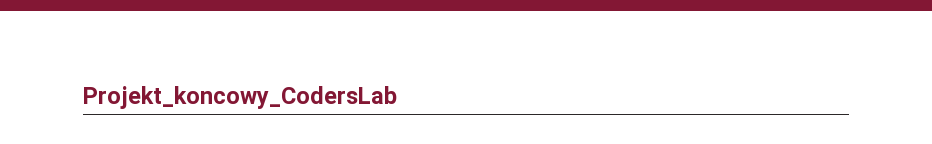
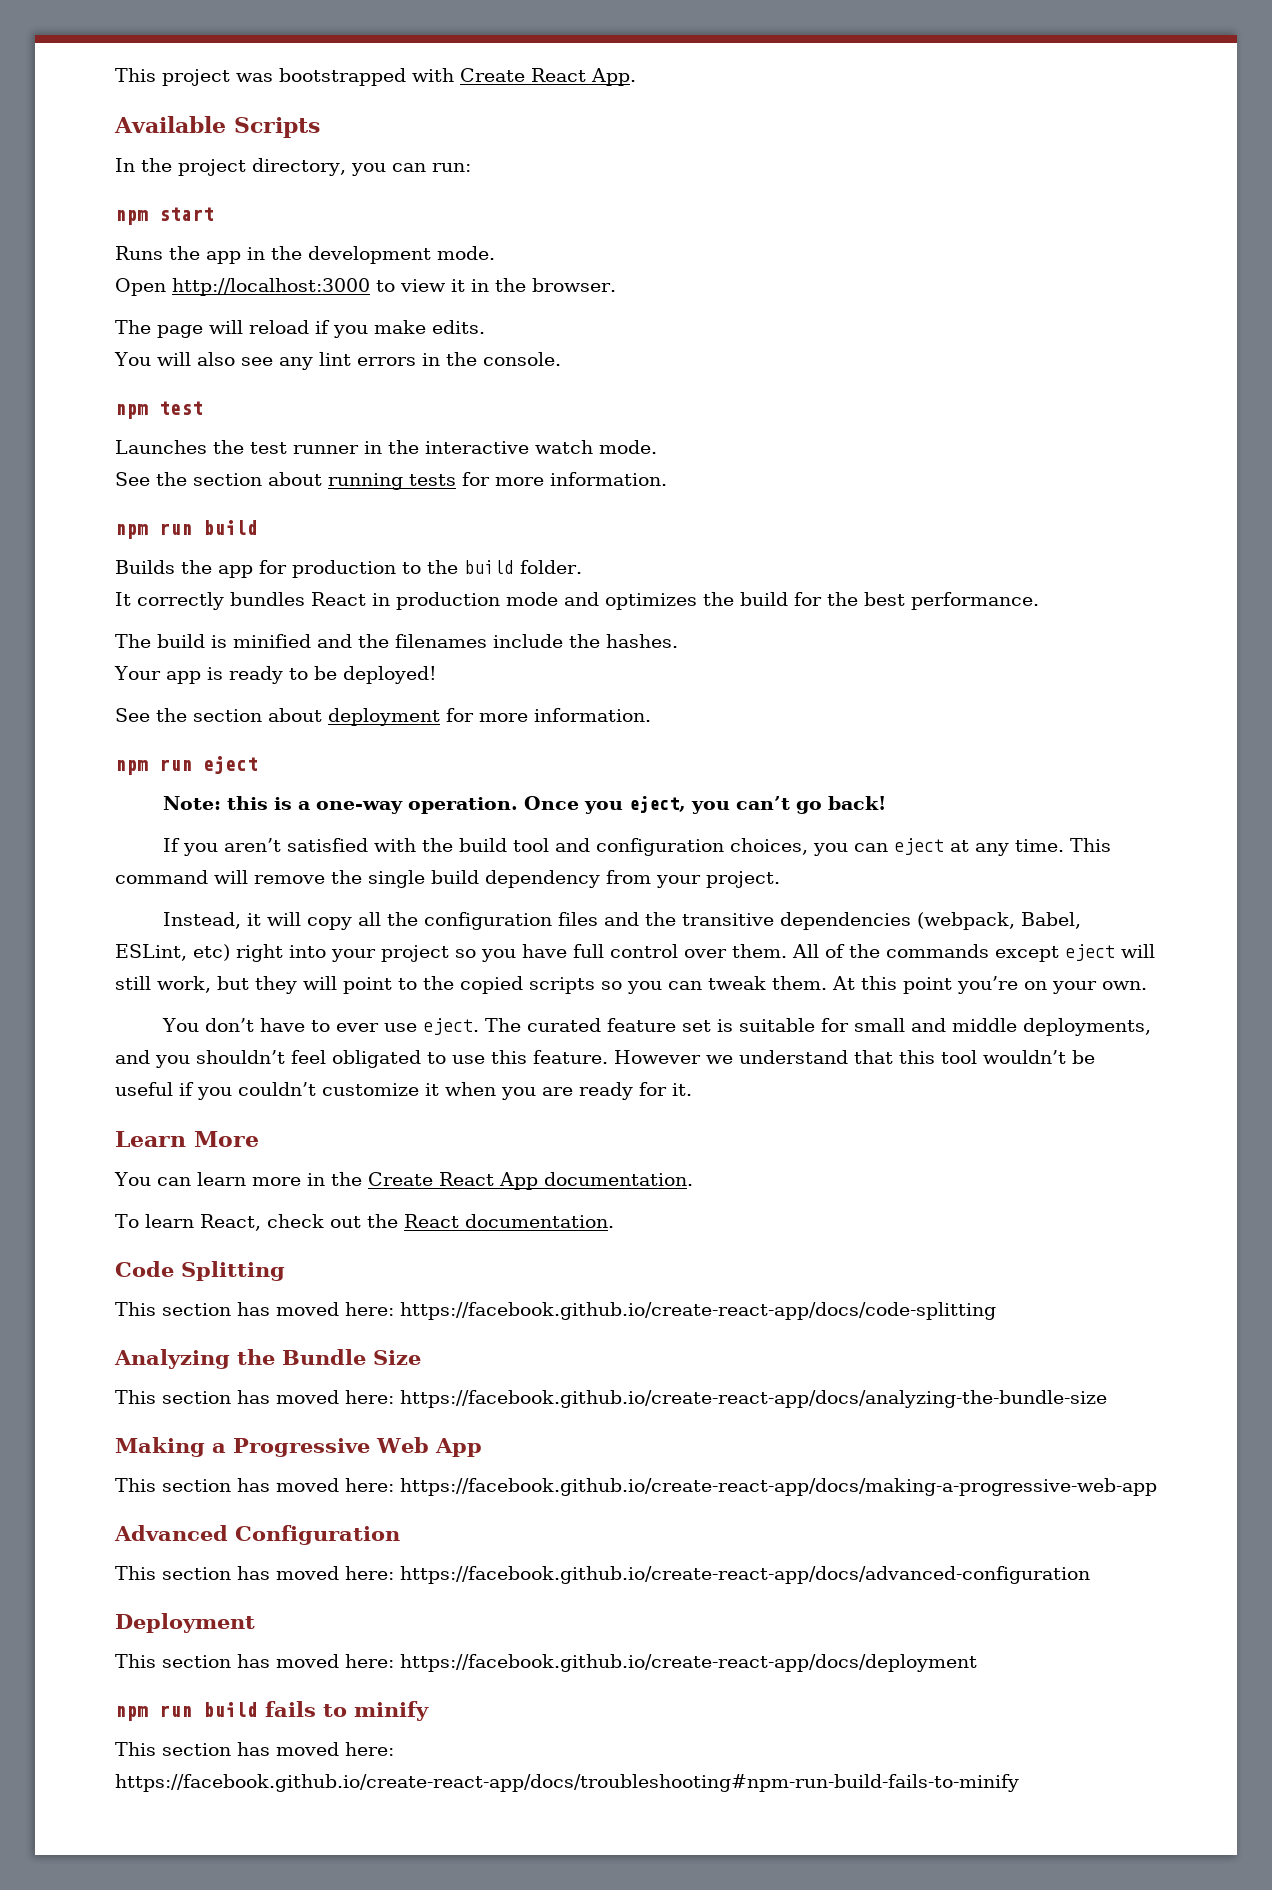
[83,86,397,109] Projekt_koncowy_CodersLab -> [115,68,636,86] [114,116,320,138] [115,158,471,176] [115,207,214,225] [115,246,495,264] [115,278,616,296] [115,320,485,338] [114,352,561,370] [115,401,203,419] [115,440,657,454] [115,472,667,490] [115,520,258,539] [115,560,582,578] [115,592,1039,610] [115,634,678,648] [114,666,437,684] [115,708,651,726] [115,756,258,775] [162,796,886,814] [162,838,1111,856] [115,870,780,888] [162,912,1081,930] [115,944,1155,962] [115,976,1147,994] [161,1018,1151,1036] [115,1050,1095,1068] [115,1082,692,1100] [115,1131,259,1147] [114,1172,693,1190] [115,1214,614,1231] [115,1261,285,1281] [115,1302,996,1320] [114,1349,421,1369] [115,1390,1107,1408] [115,1437,482,1457] [115,1478,1157,1496] [114,1525,400,1545] [115,1566,1090,1584] [115,1613,255,1633] [115,1654,977,1672] [115,1701,429,1721] [115,1742,394,1756] [115,1774,1019,1792] This project was bootstrapped with Create React App. // Available Scripts // In the project directory, you can run: // npm start // Runs the app in the development mode. // Open http://localhost:3000 to view it in the browser. // The page will reload if you make edits. // You will also see any lint errors in the console. // npm test // Launches the test runner in the interactive watch mode. // See the section about running tests for more information. // npm run build // Builds the app for production to the build folder. // It correctly bundles React in production mode and optimizes the build for the best performance. // The build is minified and the filenames include the hashes. // Your app is ready to be deployed! // See the section about deployment for more information. // npm run eject // Note: this is a one-way operation. Once you eject, you can’t go back! // If you aren’t satisfied with the build tool and configuration choices, you can eject at any time. This command will remove the single build dependency from your project. // Instead, it will copy all the configuration files and the transitive dependencies (webpack, Babel, ESLint, etc) right into your project so you have full control over them. All of the commands except eject will still work, but they will point to the copied scripts so you can tweak them. At this point you’re on your own. // You don’t have to ever use eject. The curated feature set is suitable for small and middle deployments, and you shouldn’t feel obligated to use this feature. However we understand that this tool wouldn’t be useful if you couldn’t customize it when you are ready for it. // Learn More // You can learn more in the Create React App documentation. // To learn React, check out the React documentation. // Code Splitting // This section has moved here: https://facebook.github.io/create-react-app/docs/code-splitting // Analyzing the Bundle Size // This section has moved here: https://facebook.github.io/create-react-app/docs/analyzing-the-bundle-size // Making a Progressive Web App // This section has moved here: https://facebook.github.io/create-react-app/docs/making-a-progressive-web-app // Advanced Configuration // This section has moved here: https://facebook.github.io/create-react-app/docs/advanced-configuration // Deployment // This section has moved here: https://facebook.github.io/create-react-app/docs/deployment // npm run build fails to minify // This section has moved here: https://facebook.github.io/create-react-app/docs/troubleshooting#npm-run-build-fails-to-minify

